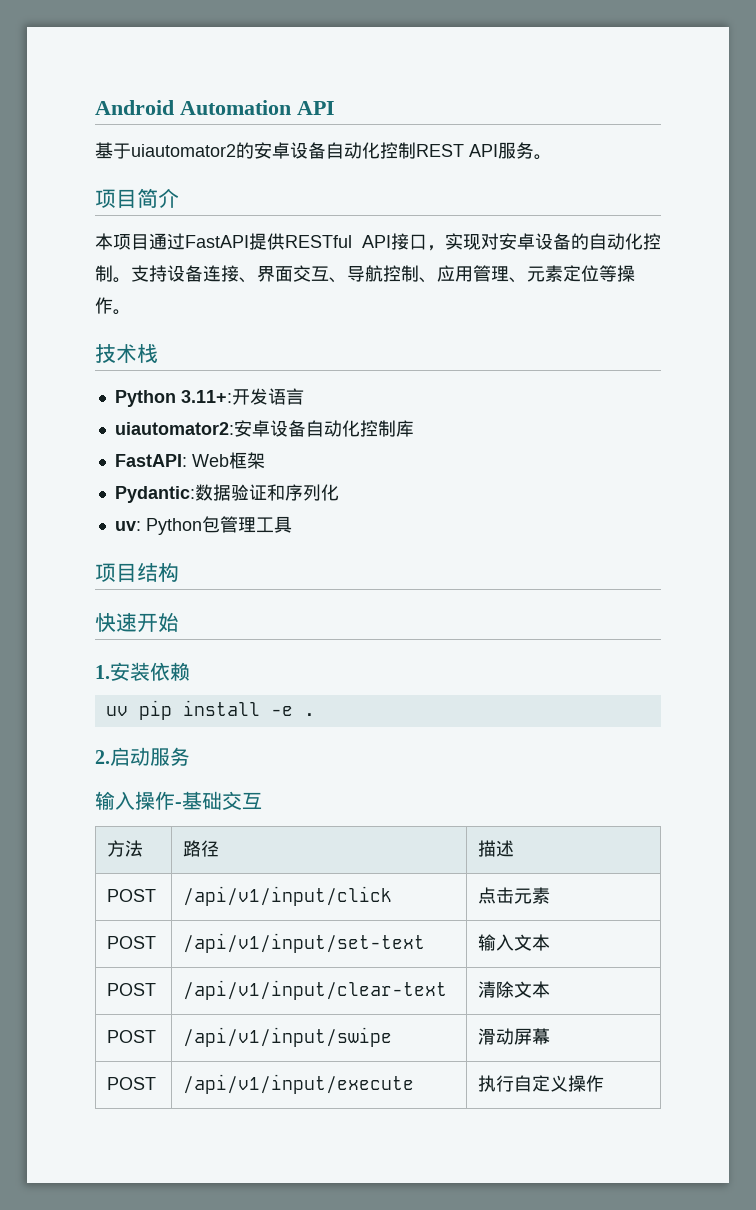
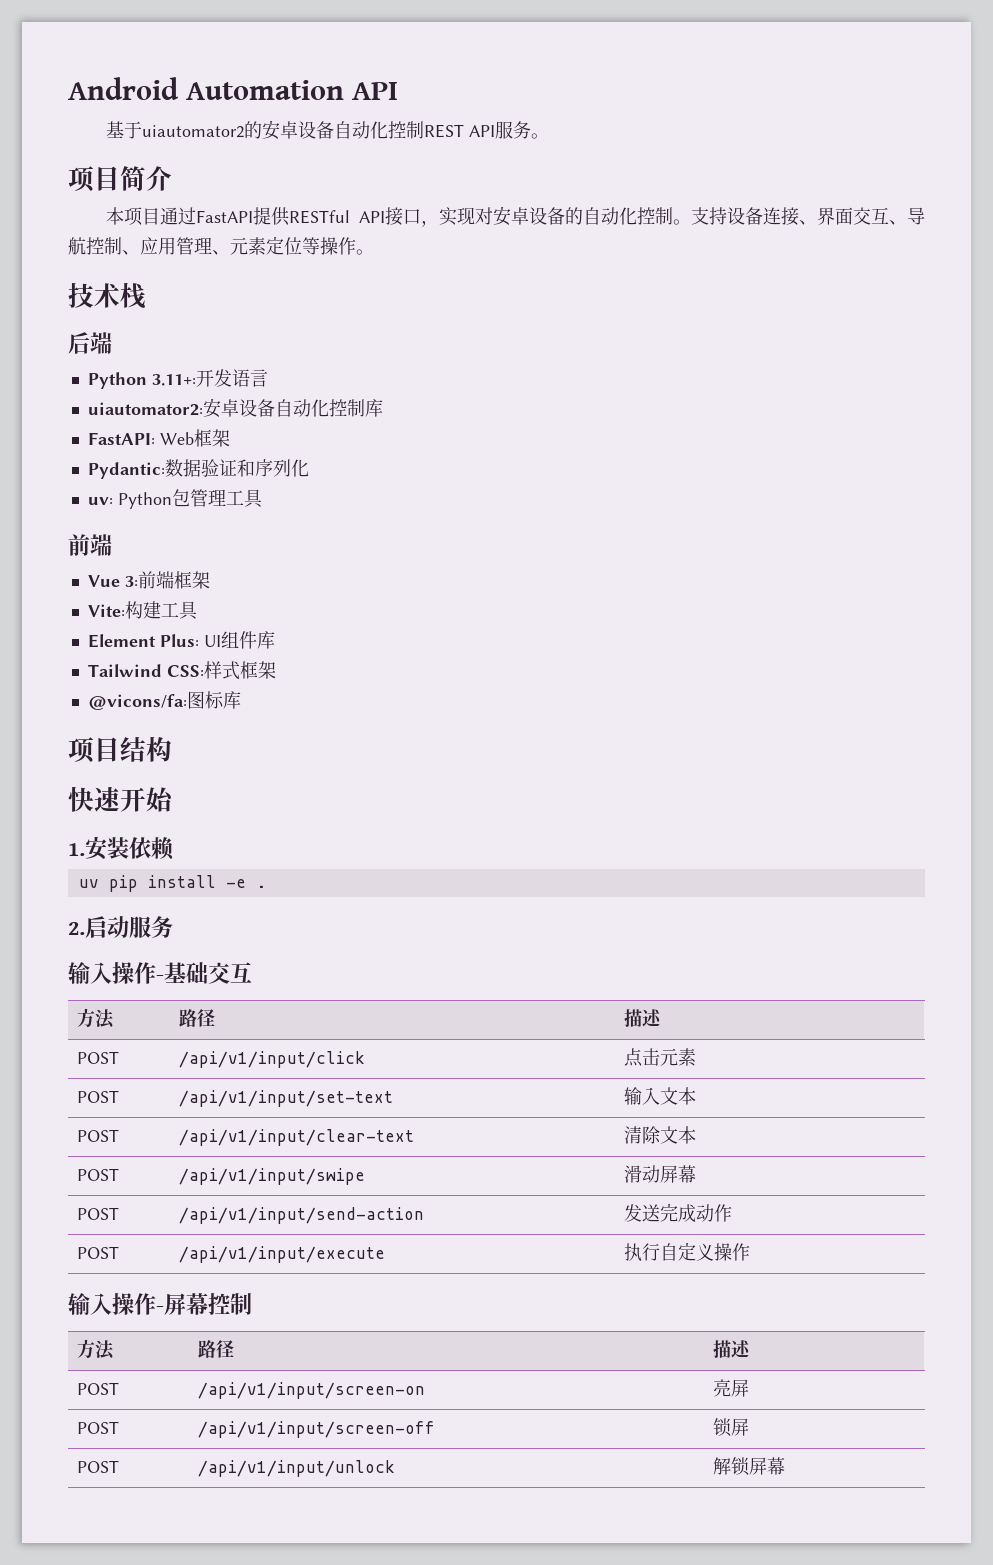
(158, 353) none -> [68,332,112,354] // 后端
(292, 524) none -> [68,534,112,556] [87,571,210,589] [87,601,198,620] [87,631,275,649] [87,661,276,680] [87,691,241,710] // 前端 // Vue 3:前端框架 // Vite:构建工具 // Element Plus: UI组件库 // Tailwind CSS:样式框架 // @vicons/fa:图标库
(551, 1036) none -> [76,1207,119,1220] [178,1207,424,1224] [623,1203,732,1222] // POST | /api/v1/input/send-action | 发送完成动作
(605, 1083) none -> [68,1293,252,1315] [76,1339,115,1360] [197,1340,234,1358] [712,1340,751,1358] [76,1382,119,1395] [197,1382,425,1399] [712,1379,749,1397] [76,1421,119,1434] [197,1421,435,1438] [712,1418,749,1437] [76,1460,119,1473] [197,1460,395,1477] [712,1457,785,1476] // 输入操作-屏幕控制 // 方法 | 路径 | 描述 // POST | /api/v1/input/screen-on | 亮屏 // POST | /api/v1/input/screen-off | 锁屏 // POST | /api/v1/input/unlock | 解锁屏幕

